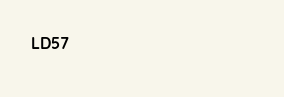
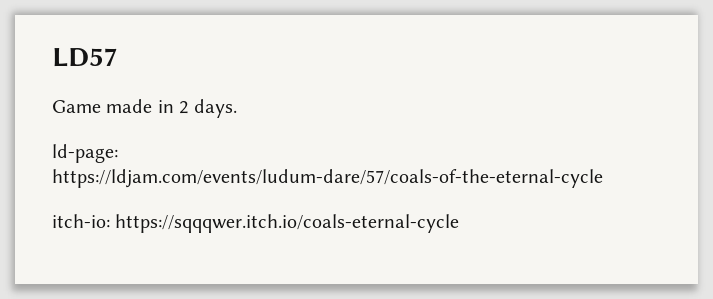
(69, 43) none -> [52,99,237,118] [52,144,118,163] [52,169,603,188] [52,214,460,233] // Game made in 2 days. // ld-page: https://ldjam.com/events/ludum-dare/57/coals-of-the-eternal-cycle // itch-io: https://sqqqwer.itch.io/coals-eternal-cycle

